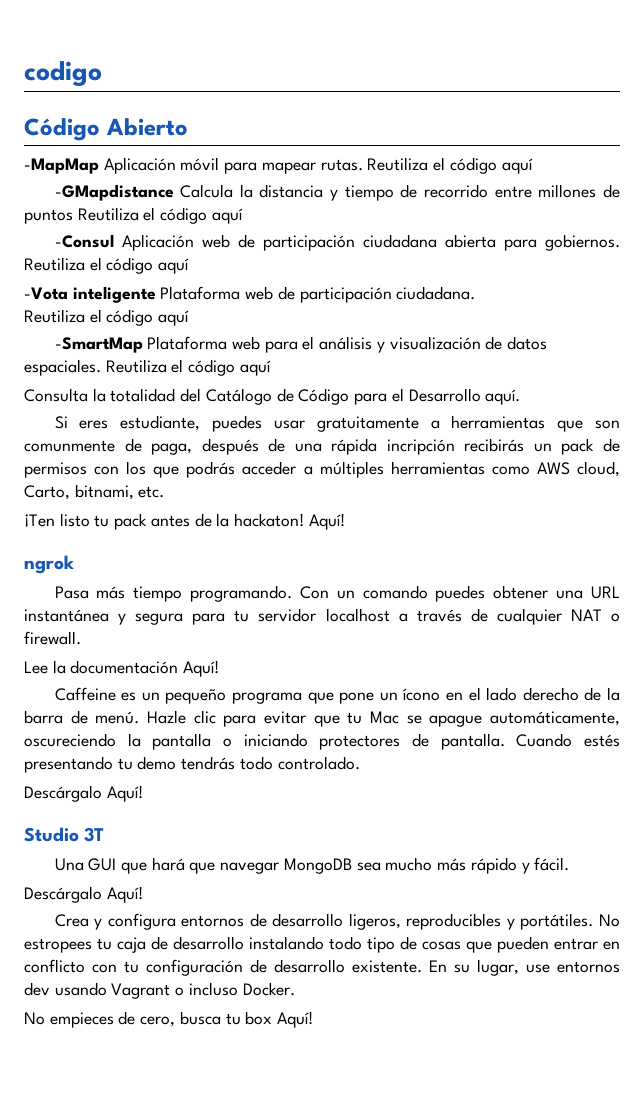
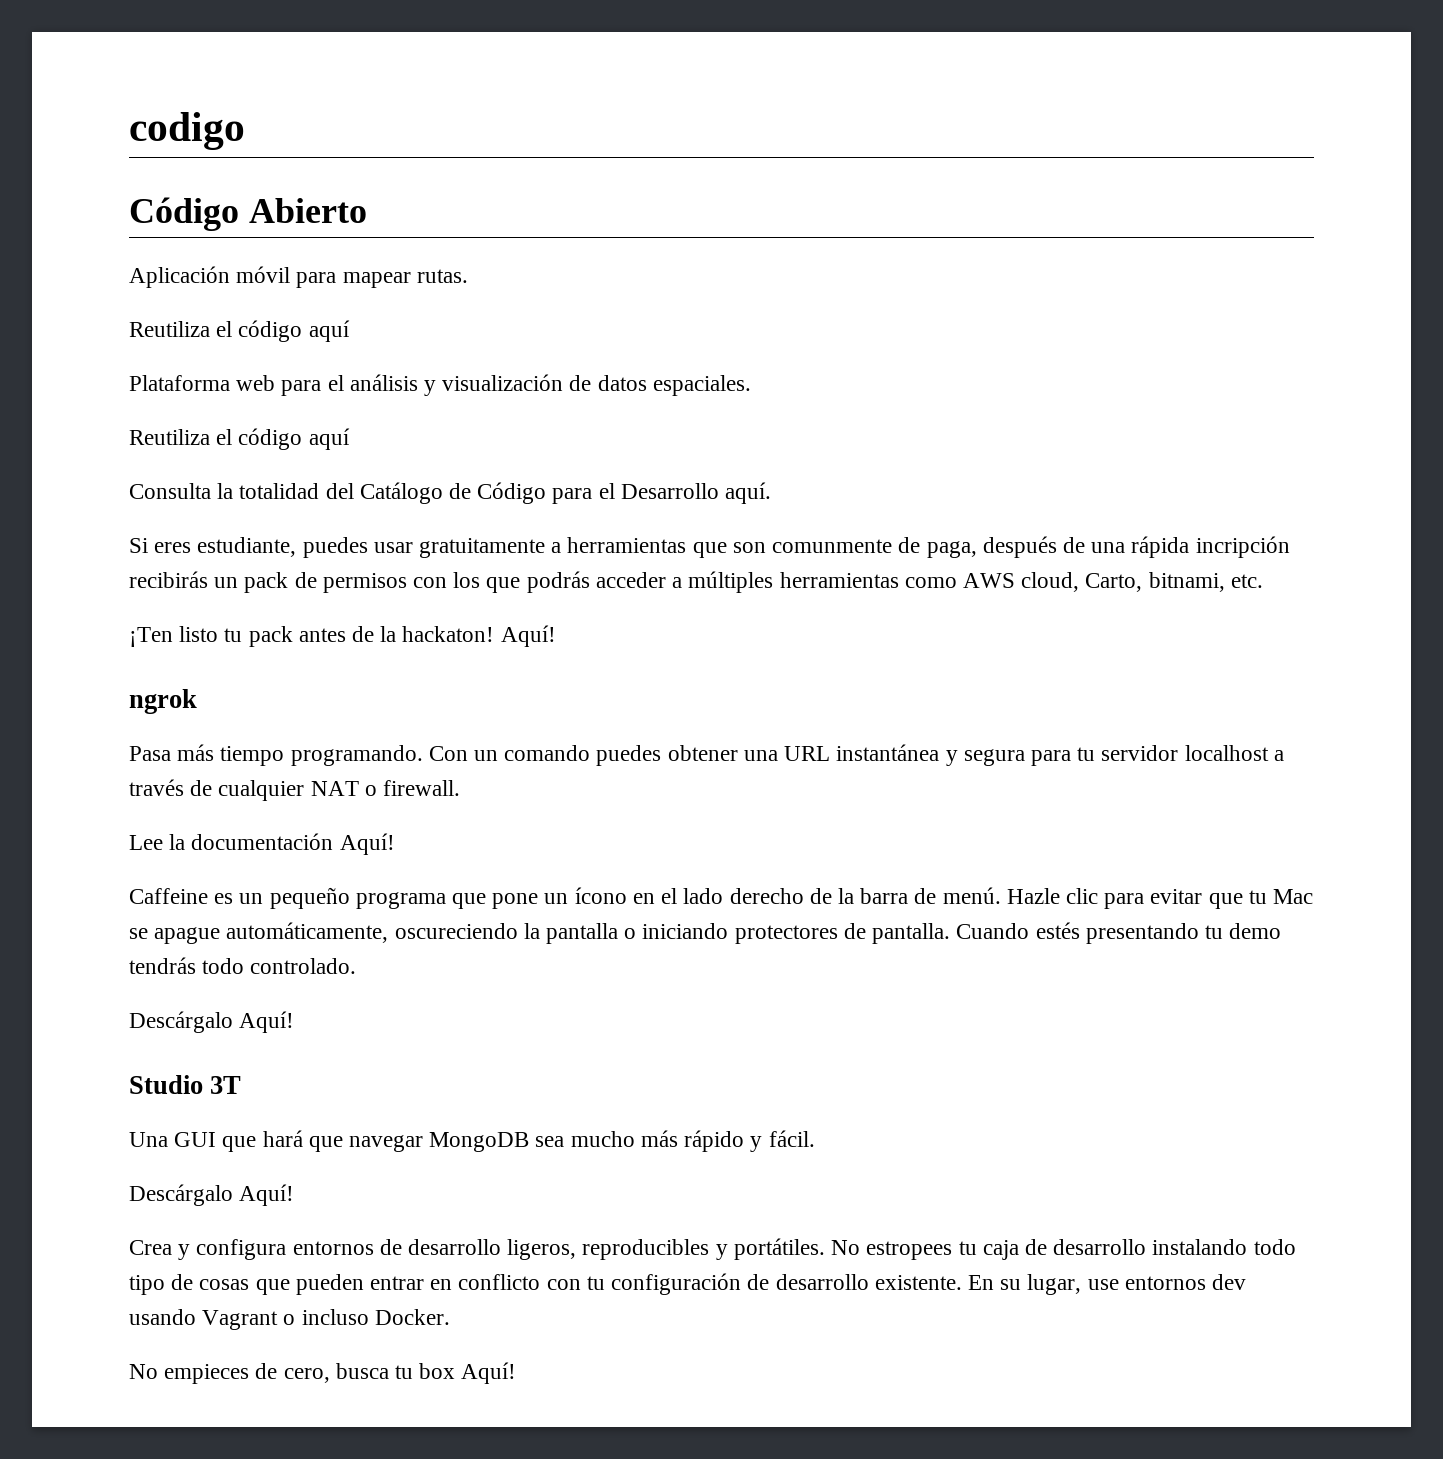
[24,158,99,174] -MapMap -> (367, 210) none
[367,157,533,174] [54,184,620,201] [24,207,243,224] [54,234,620,251] [24,257,190,274] [24,286,476,303] [24,309,190,326] [54,337,143,353] Reutiliza el código aquí // -GMapdistance Calcula la distancia y tiempo de recorrido entre millones de puntos Reutiliza el código aquí // -Consul Aplicación web de participación ciudadana abierta para gobiernos. Reutiliza el código aquí // -Vota inteligente Plataforma web de participación ciudadana. // Reutiliza el código aquí // -SmartMap -> [129,320,350,342] // Reutiliza el código aquí //
(101, 367) none -> (751, 385) //

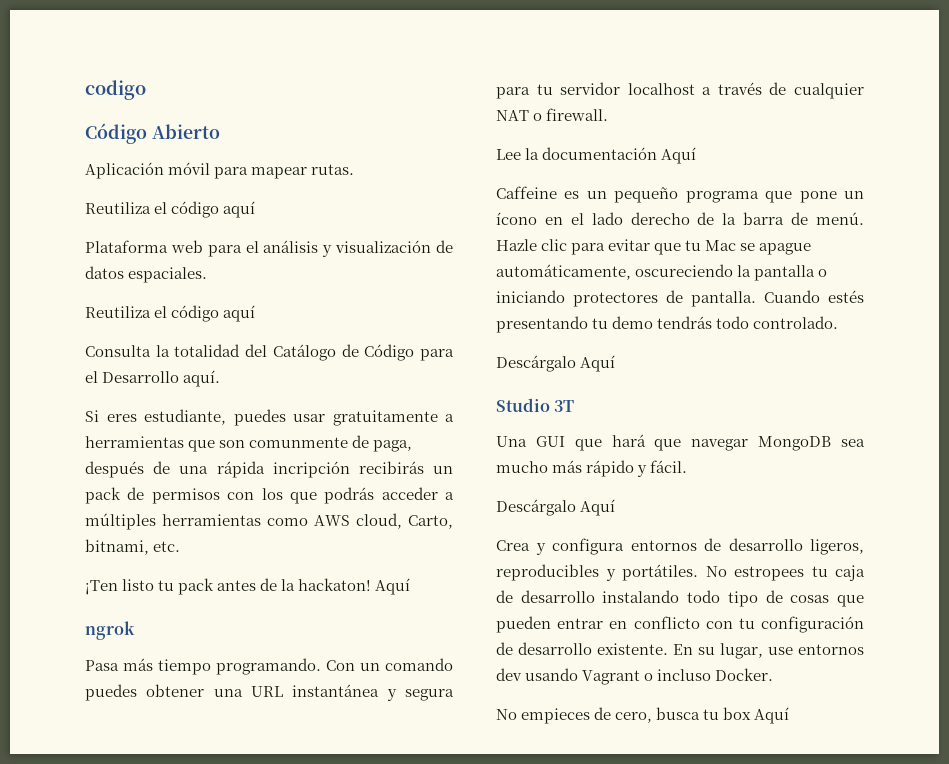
[500,625,556,647] Aquí! -> [375,578,411,595] Aquí
[339,833,395,855] Aquí! -> [661,147,697,164] Aquí
[239,1011,295,1033] Aquí! -> [580,355,616,372] Aquí
[239,1184,295,1206] Aquí! -> [580,499,616,516] Aquí
[461,1362,517,1384] Aquí! -> [754,707,790,724] Aquí

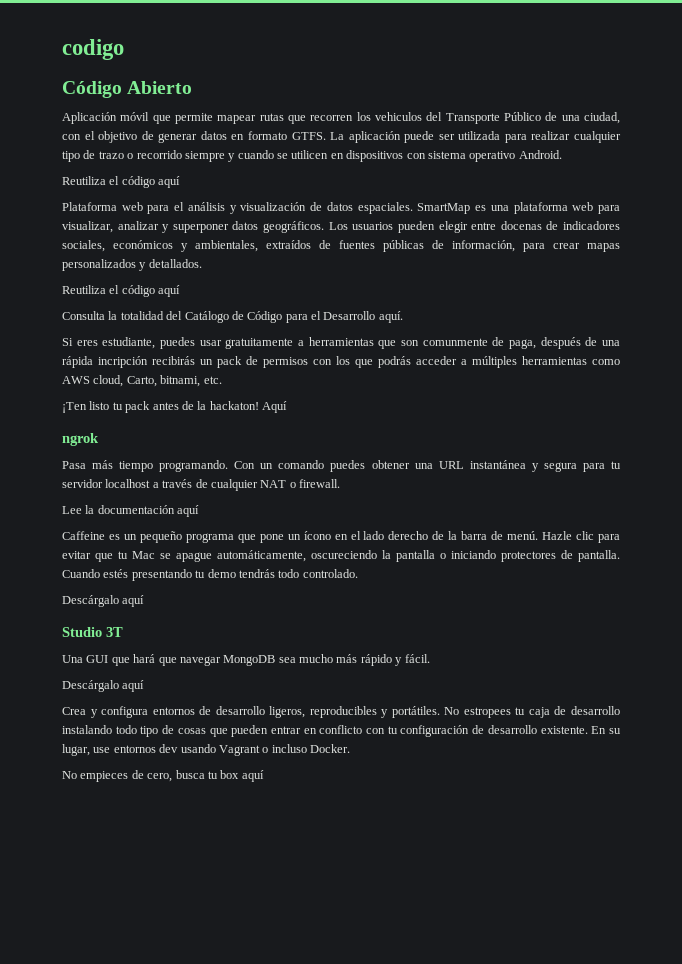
[214,164,355,179] para mapear rutas. -> [152,112,620,124] [62,131,621,143] [62,150,562,162] que permite mapear rutas que recorren los vehiculos del Transporte Público de una ciudad, con el objetivo de generar datos en formato GTFS. La aplicación puede ser utilizada para realizar cualquier tipo de trazo o recorrido siempre y cuando se utilicen en dispositivos con sistema operativo Android.
(208, 275) none -> [417,202,621,214] [62,221,621,233] [62,240,620,252] [62,259,202,271] SmartMap es una plataforma web para visualizar, analizar y superponer datos geográficos. Los usuarios pueden elegir entre docenas de indicadores sociales, económicos y ambientales, extraídos de fuentes públicas de información, para crear mapas personalizados y detallados.
[661,147,697,164] Aquí -> [177,505,200,517] aquí
[580,355,616,372] Aquí -> [122,595,145,607] aquí
[580,499,616,516] Aquí -> [122,680,145,692] aquí
[754,707,790,724] Aquí -> [241,770,264,782] aquí

